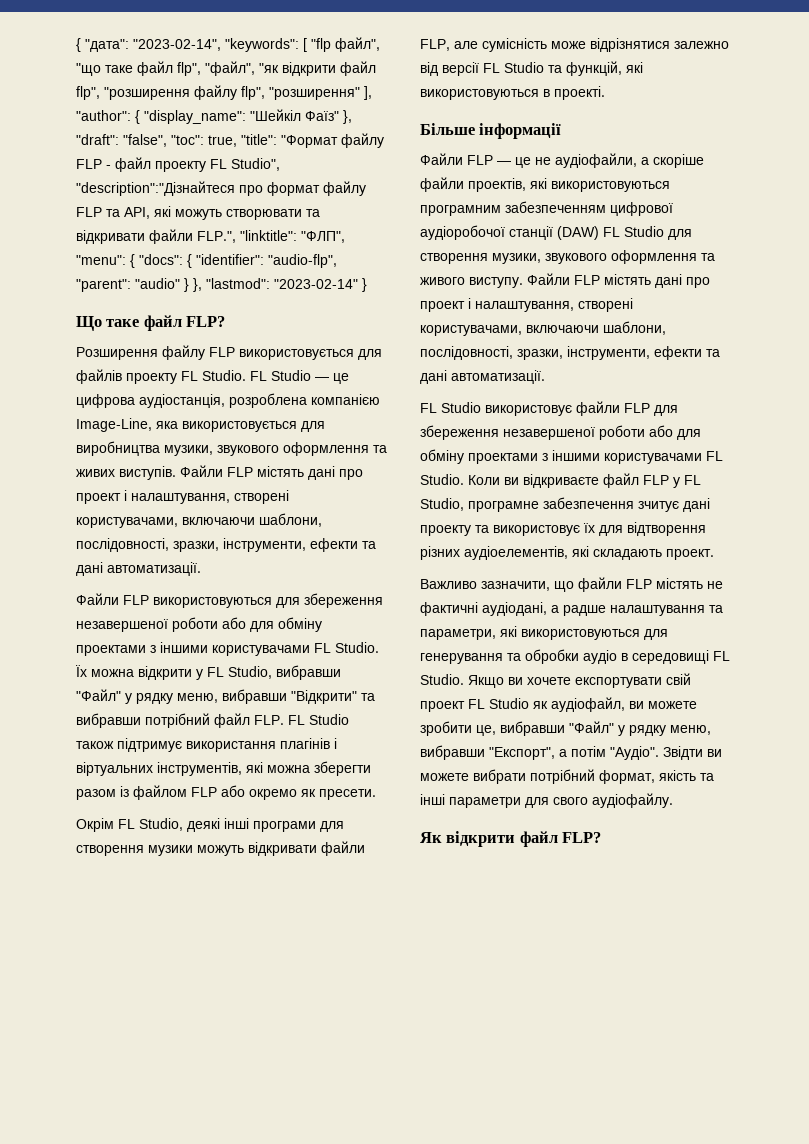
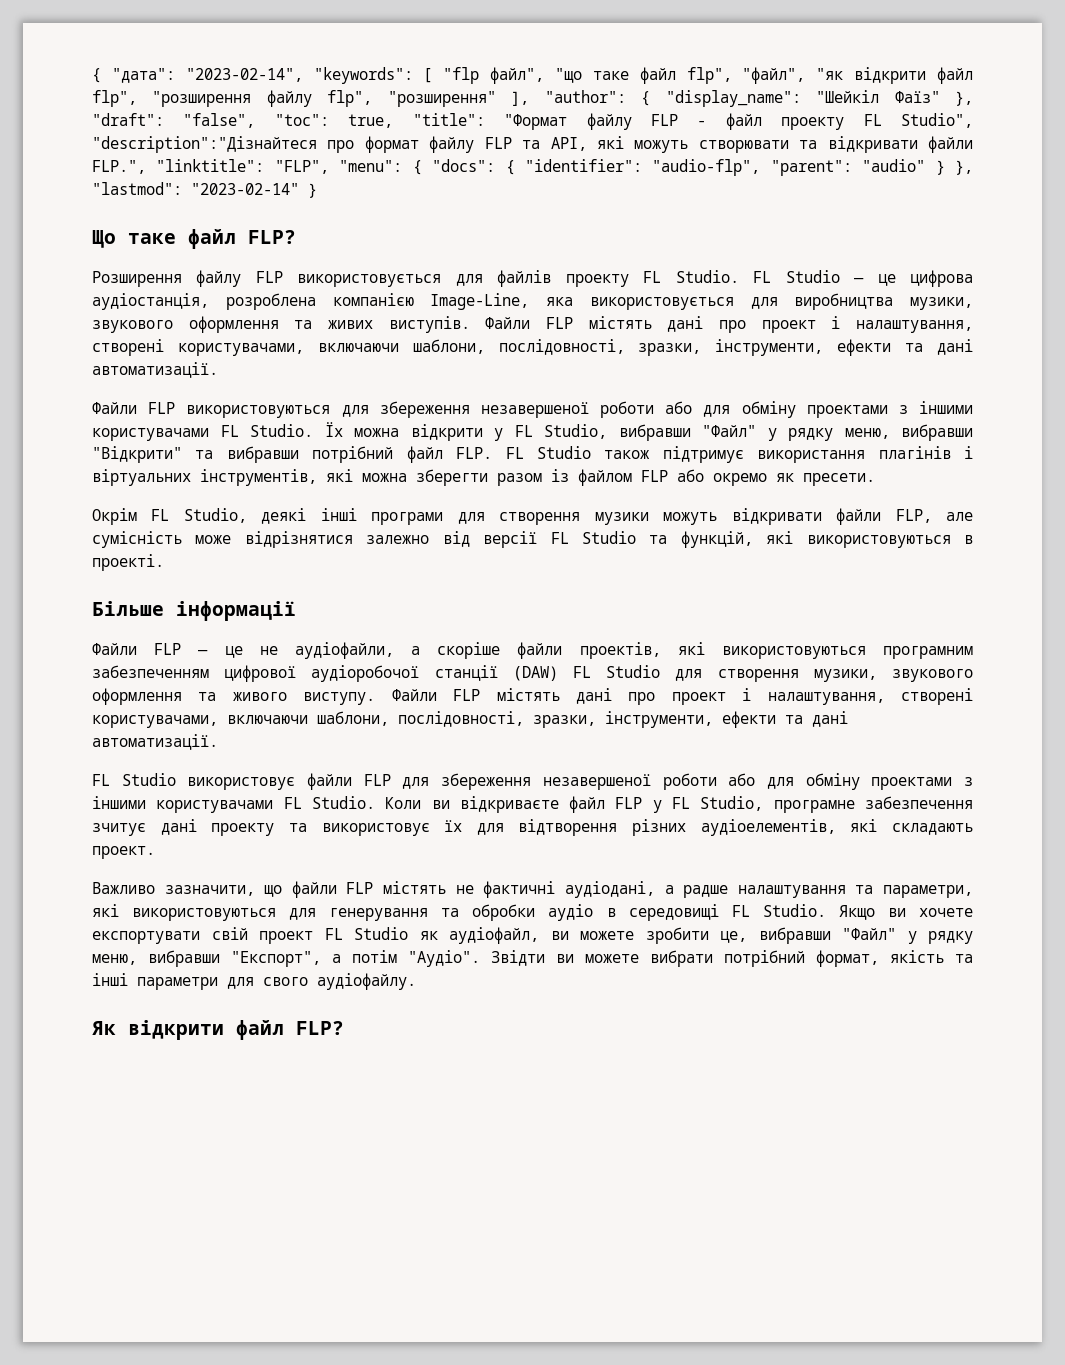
[301,231,345,243] "ФЛП", -> [274,160,329,174] "FLP",

